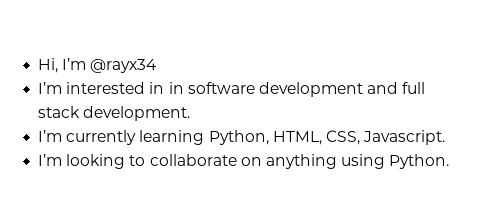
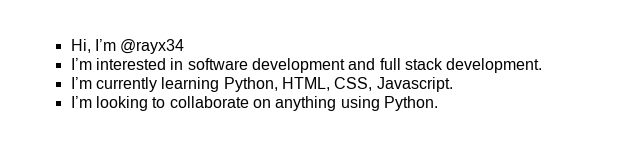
[168,82,184,94] in -> (184, 64) none

